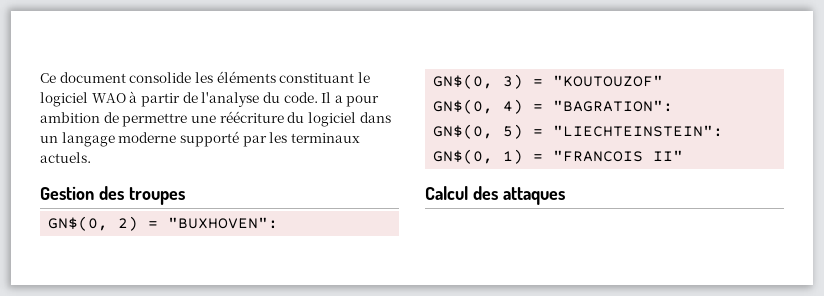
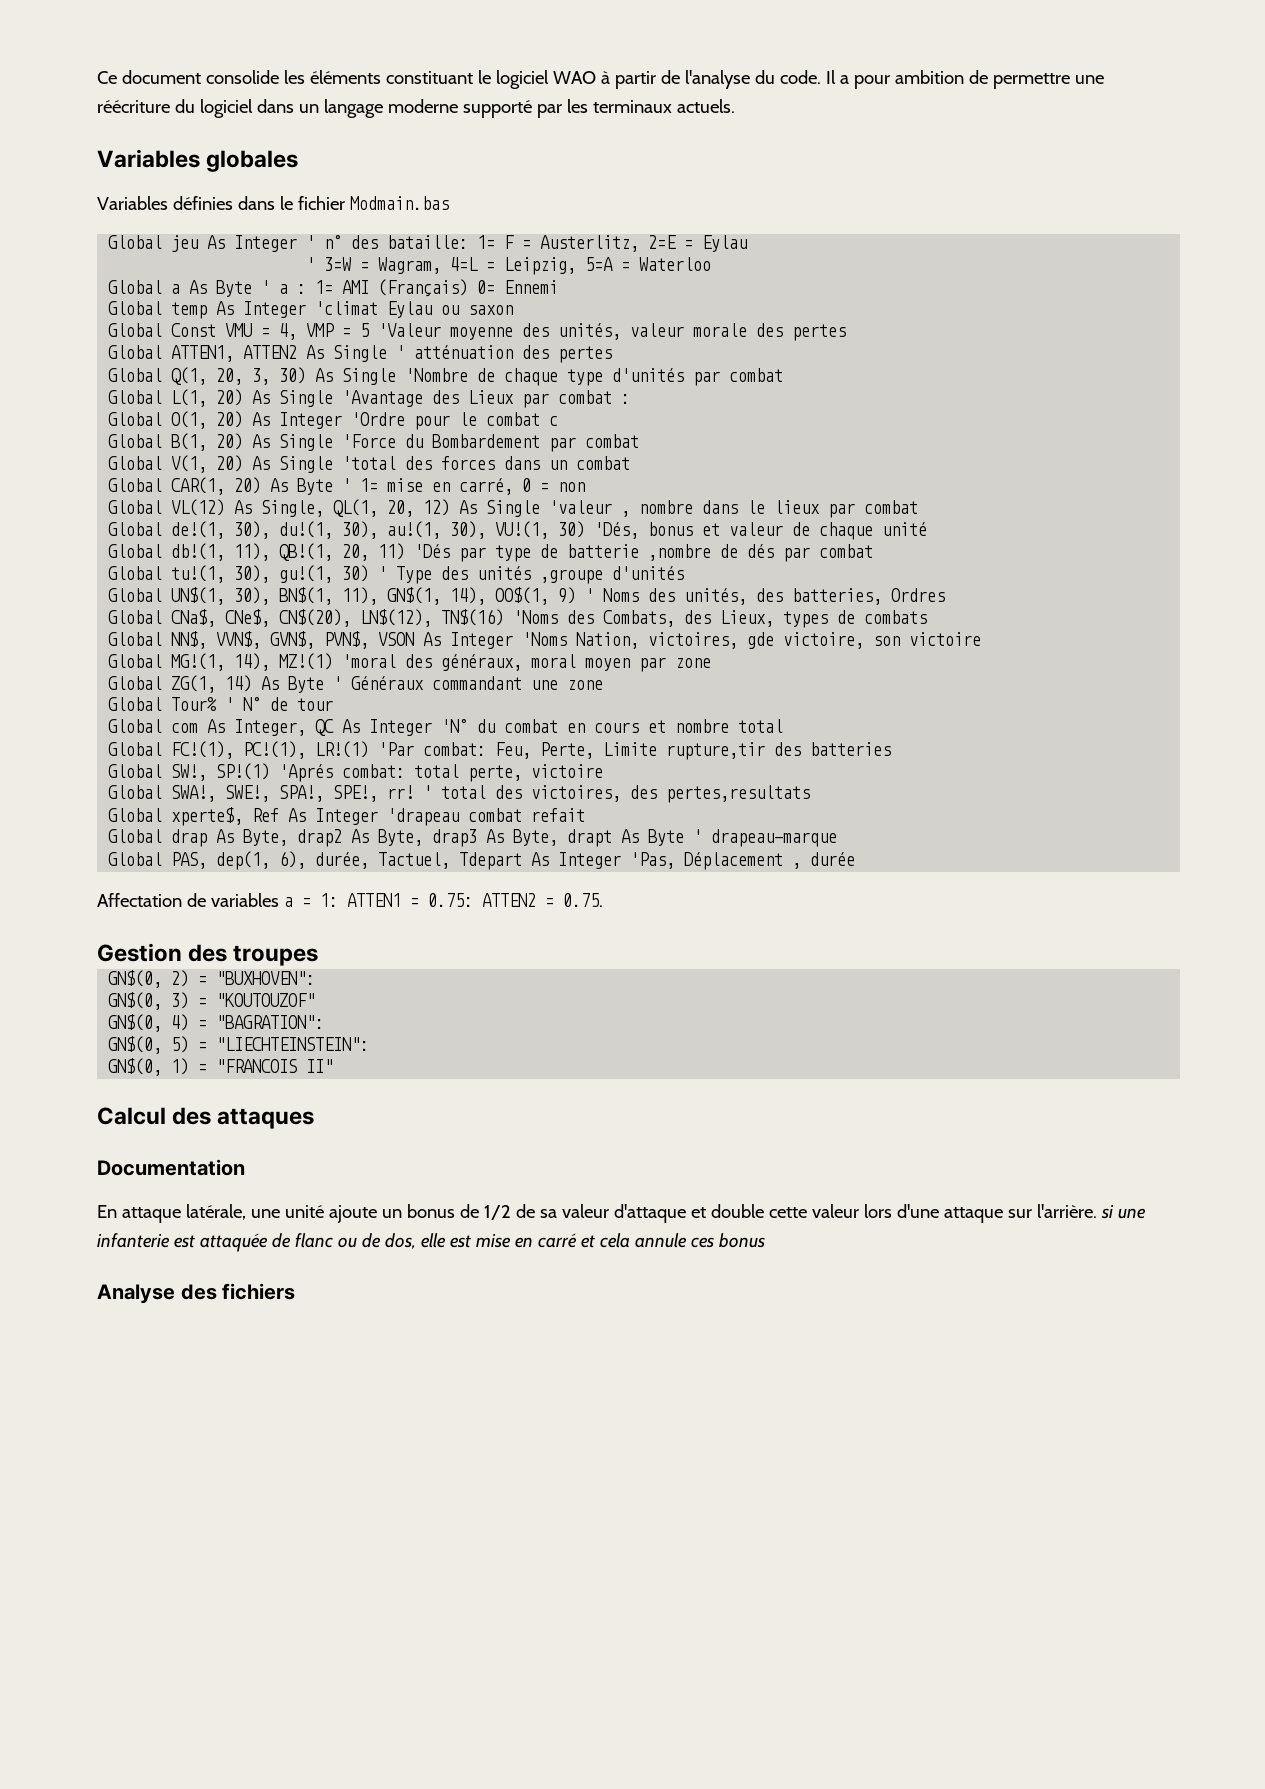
(91, 157) none -> [97,149,299,172] [97,196,449,210] [108,235,748,252] [306,257,712,275] [108,279,559,297] [108,301,514,319] [108,323,847,341] [108,345,613,363] [108,367,784,386] [108,389,631,408] [108,411,559,430] [108,433,640,452] [108,455,631,473] [108,477,586,495] [108,499,919,518] [108,521,928,540] [108,543,874,562] [108,565,685,584] [108,587,946,605] [108,609,928,628] [108,631,982,649] [108,653,712,672] [108,675,604,693] [108,697,334,711] [108,719,784,736] [108,741,892,760] [108,763,604,782] [108,785,811,803] [108,807,586,826] [108,829,838,847] [108,851,856,870] [97,893,603,907] // Variables globales // Variables définies dans le fichier Modmain.bas // Global jeu As Integer ' n° des bataille: 1= F = Austerlitz, 2=E = Eylau // ' 3=W = Wagram, 4=L = Leipzig, 5=A = Waterloo // Global a As Byte ' a : 1= AMI (Français) 0= Ennemi // Global temp As Integer 'climat Eylau ou saxon // Global Const VMU = 4, VMP = 5 'Valeur moyenne des unités, valeur morale des pertes // Global ATTEN1, ATTEN2 As Single ' atténuation des pertes // Global Q(1, 20, 3, 30) As Single 'Nombre de chaque type d'unités par combat // Global L(1, 20) As Single 'Avantage des Lieux par combat : // Global O(1, 20) As Integer 'Ordre pour le combat c // Global B(1, 20) As Single 'Force du Bombardement par combat // Global V(1, 20) As Single 'total des forces dans un combat // Global CAR(1, 20) As Byte ' 1= mise en carré, 0 = non // Global VL(12) As Single, QL(1, 20, 12) As Single 'valeur , nombre dans le lieux par combat // Global de!(1, 30), du!(1, 30), au!(1, 30), VU!(1, 30) 'Dés, bonus et valeur de chaque unité // Global db!(1, 11), QB!(1, 20, 11) 'Dés par type de batterie ,nombre de dés par combat // Global tu!(1, 30), gu!(1, 30) ' Type des unités ,groupe d'unités // Global UN$(1, 30), BN$(1, 11), GN$(1, 14), OO$(1, 9) ' Noms des unités, des batteries, Ordres // Global CNa$, CNe$, CN$(20), LN$(12), TN$(16) 'Noms des Combats, des Lieux, types de combats // Global NN$, VVN$, GVN$, PVN$, VSON As Integer 'Noms Nation, victoires, gde victoire, son victoire // Global MG!(1, 14), MZ!(1) 'moral des généraux, moral moyen par zone // Global ZG(1, 14) As Byte ' Généraux commandant une zone // Global Tour% ' N° de tour // Global com As Integer, QC As Integer 'N° du combat en cours et nombre total // Global FC!(1), PC!(1), LR!(1) 'Par combat: Feu, Perte, Limite rupture,tir des batteries // Global SW!, SP!(1) 'Aprés combat: total perte, victoire // Global SWA!, SWE!, SPA!, SPE!, rr! ' total des victoires, des pertes,resultats // Global xperte$, Ref As Integer 'drapeau combat refait // Global drap As Byte, drap2 As Byte, drap3 As Byte, drapt As Byte ' drapeau-marque // Global PAS, dep(1, 6), durée, Tactuel, Tdepart As Integer 'Pas, Déplacement , durée // Affectation de variables a = 1: ATTEN1 = 0.75: ATTEN2 = 0.75.
(565, 196) none -> [97,1159,245,1176] [97,1204,1146,1223] [97,1233,765,1252] [97,1283,296,1304] // Documentation // En attaque latérale, une unité ajoute un bonus de 1/2 de sa valeur d'attaque et double cette valeur lors d'une attaque sur l'arrière. si une infanterie est attaquée de flanc ou de dos, elle est mise en carré et cela annule ces bonus // Analyse des fichiers

